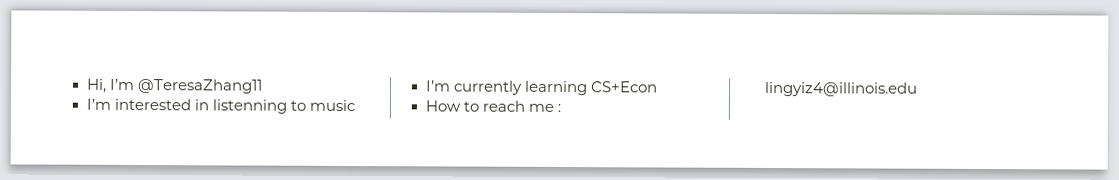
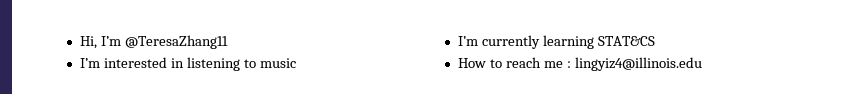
[211,99,287,114] listenning -> [186,57,240,71] listening
[589,81,658,93] CS+Econ -> [597,36,655,46] STAT&CS

